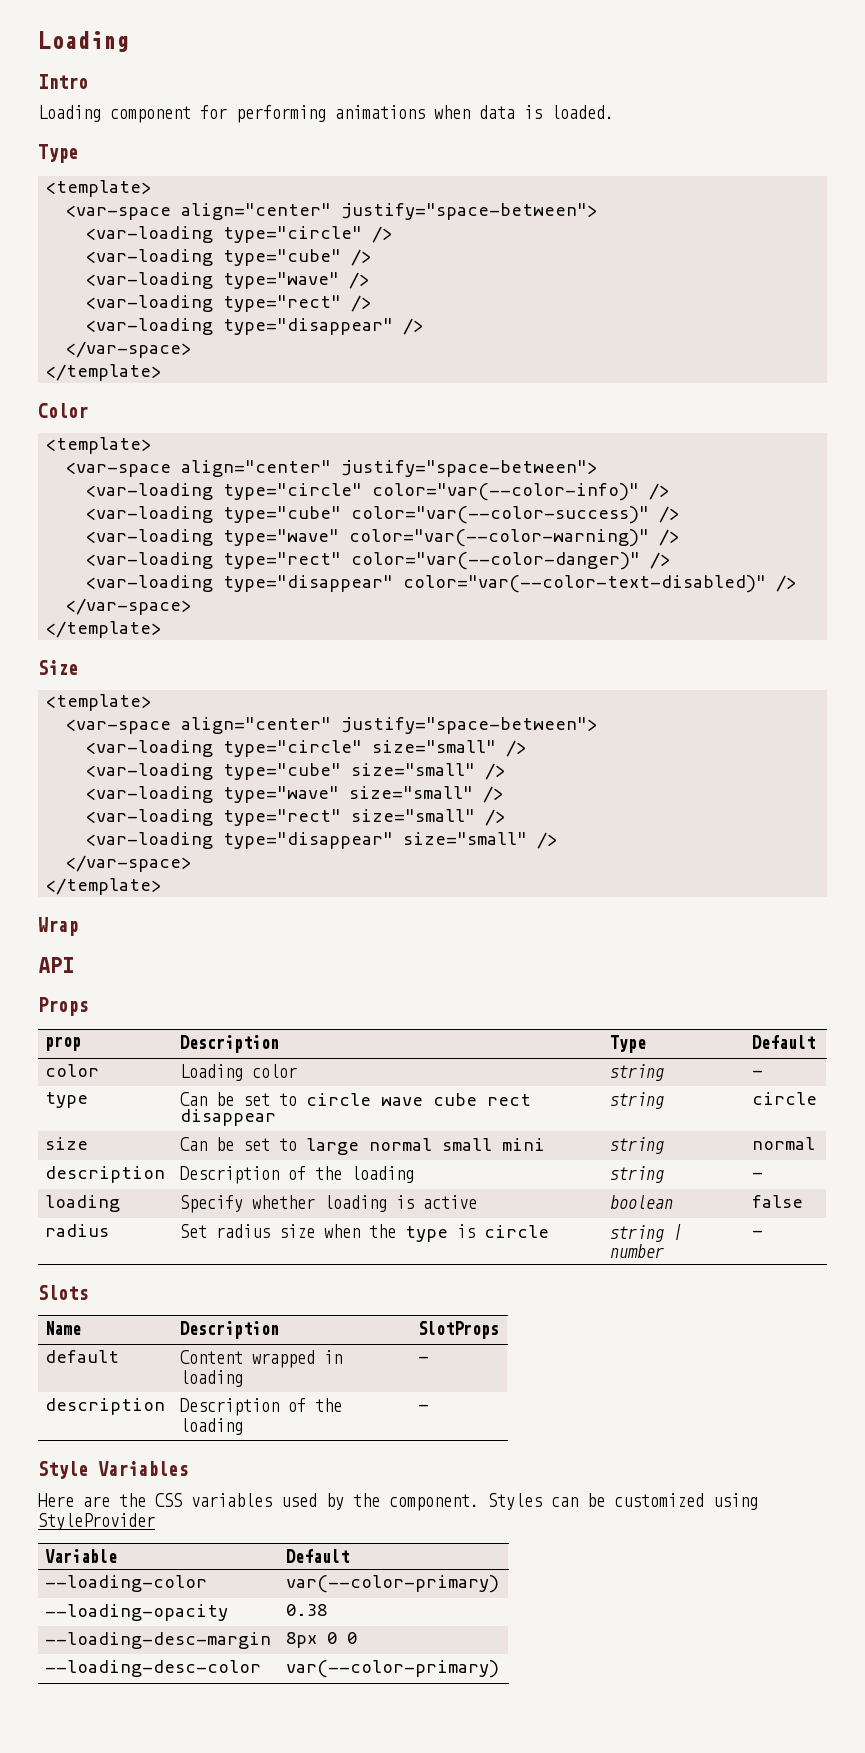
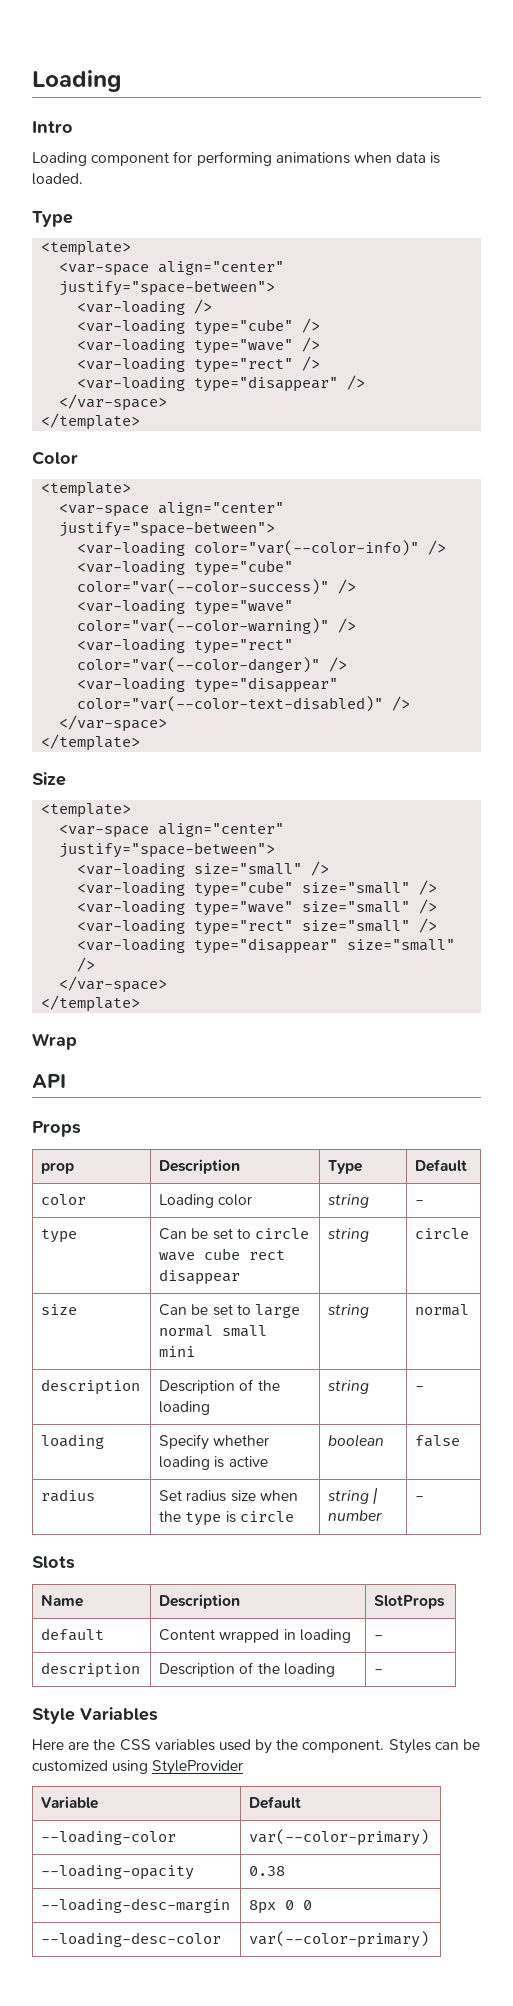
[223,226,363,243] type="circle" -> (186, 307) none
[223,483,363,500] type="circle" -> (186, 548) none
[223,740,363,757] type="circle" -> (186, 869) none

